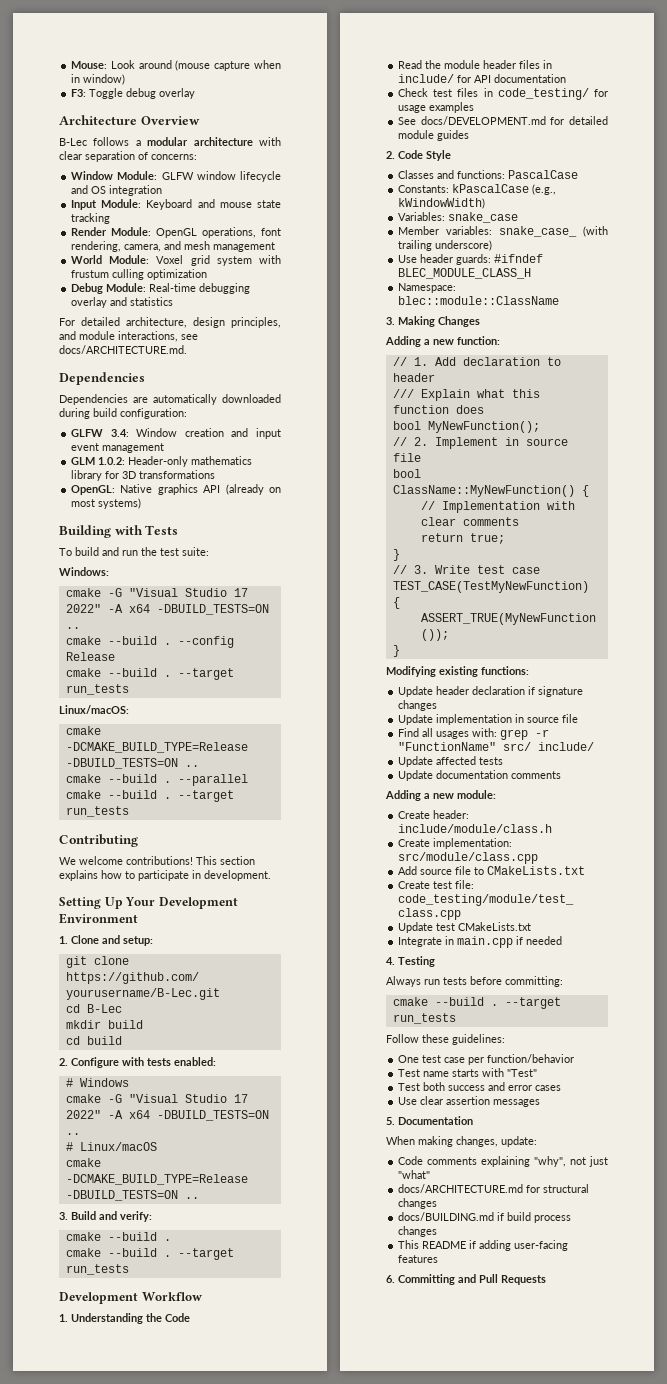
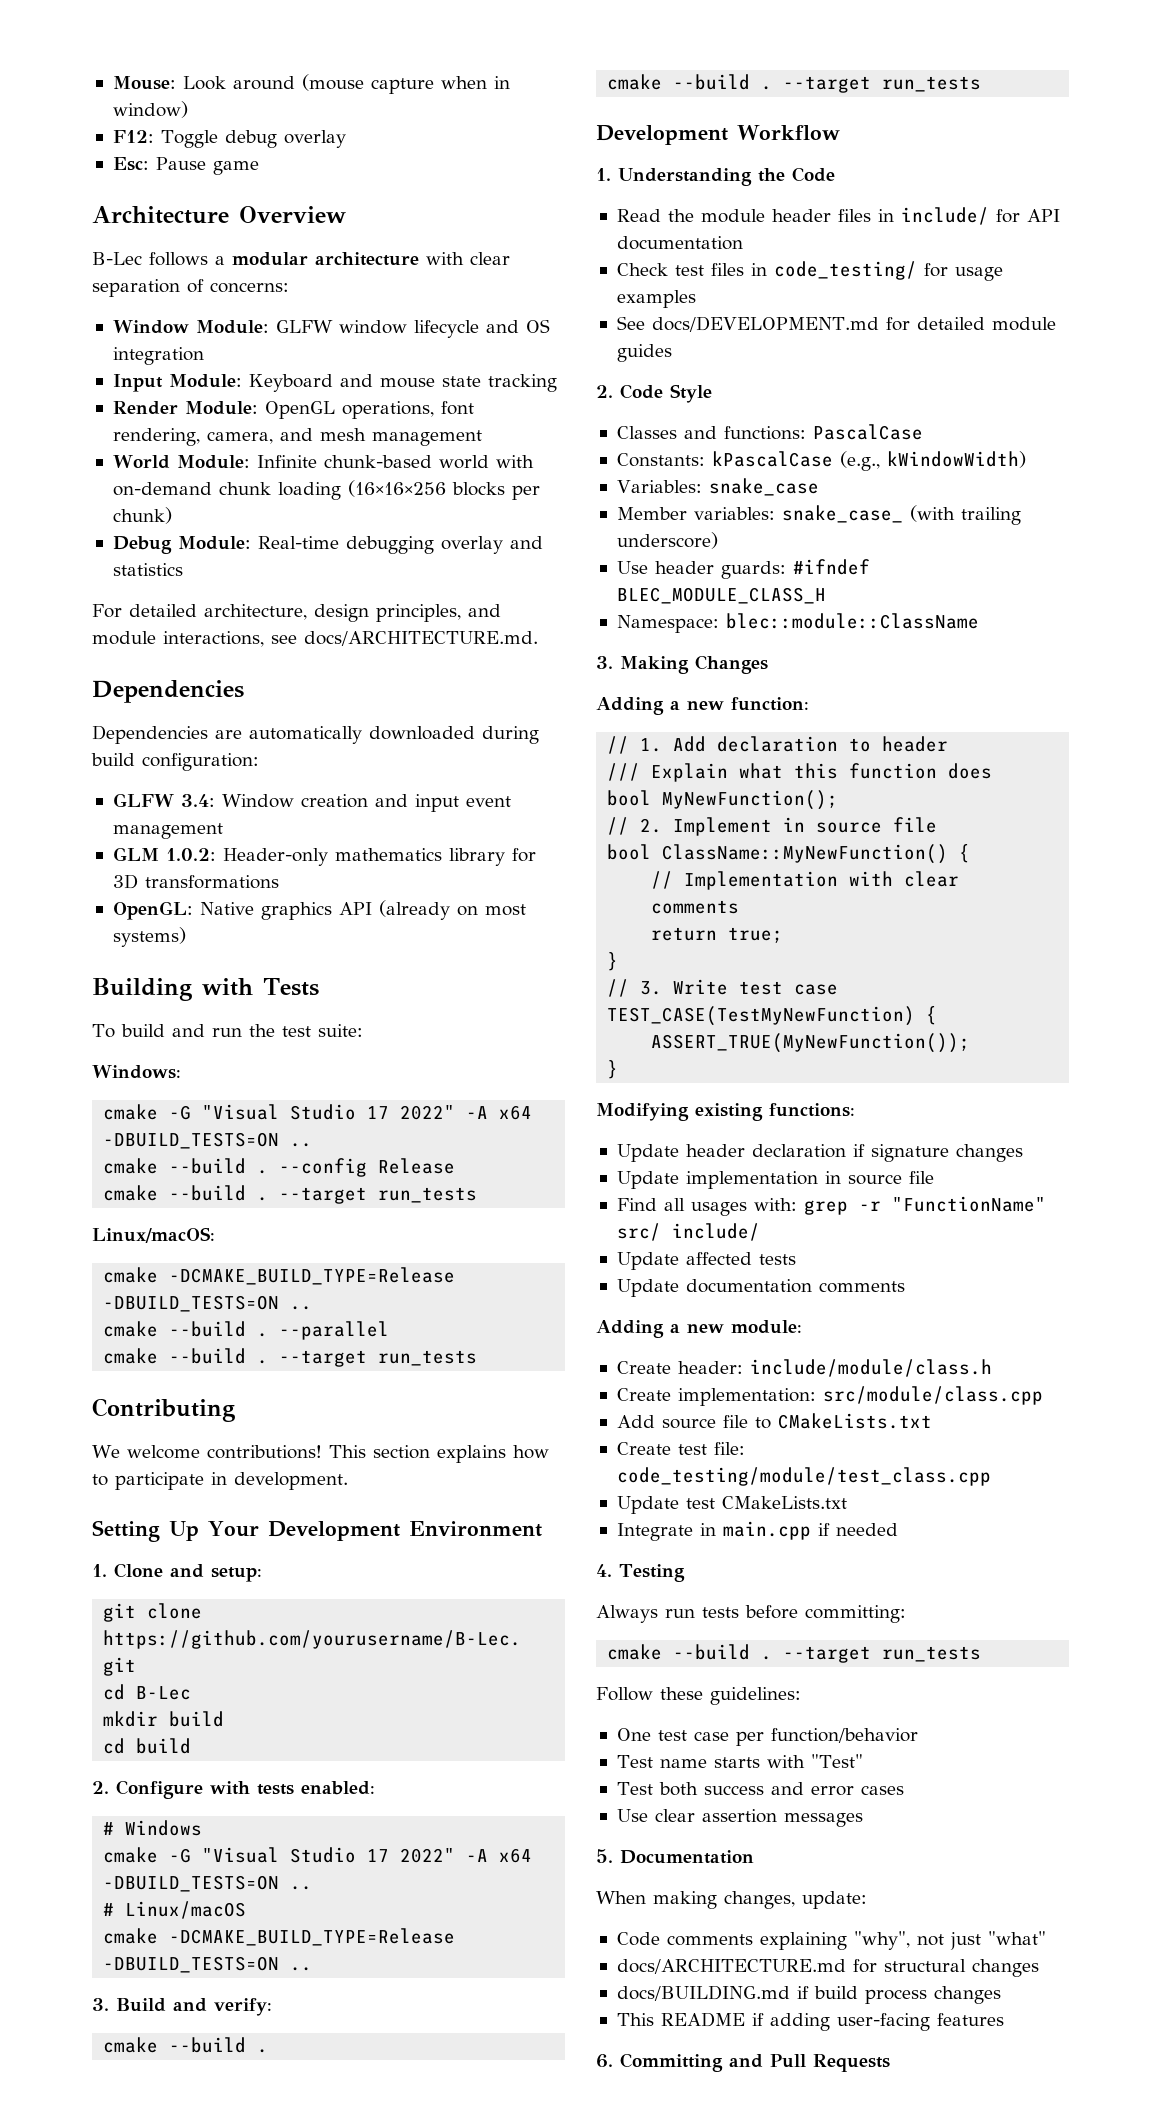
[71,89,87,97] F3: -> [112,130,154,143] F12:
(196, 93) none -> [112,157,259,175] // Esc: Pause game
[156,255,281,266] [71,269,208,280] Voxel grid system with frustum culling optimization -> [256,455,534,469] [112,480,540,500] [112,507,172,524] Infinite chunk-based world with on-demand chunk loading (16×16×256 blocks per chunk)

